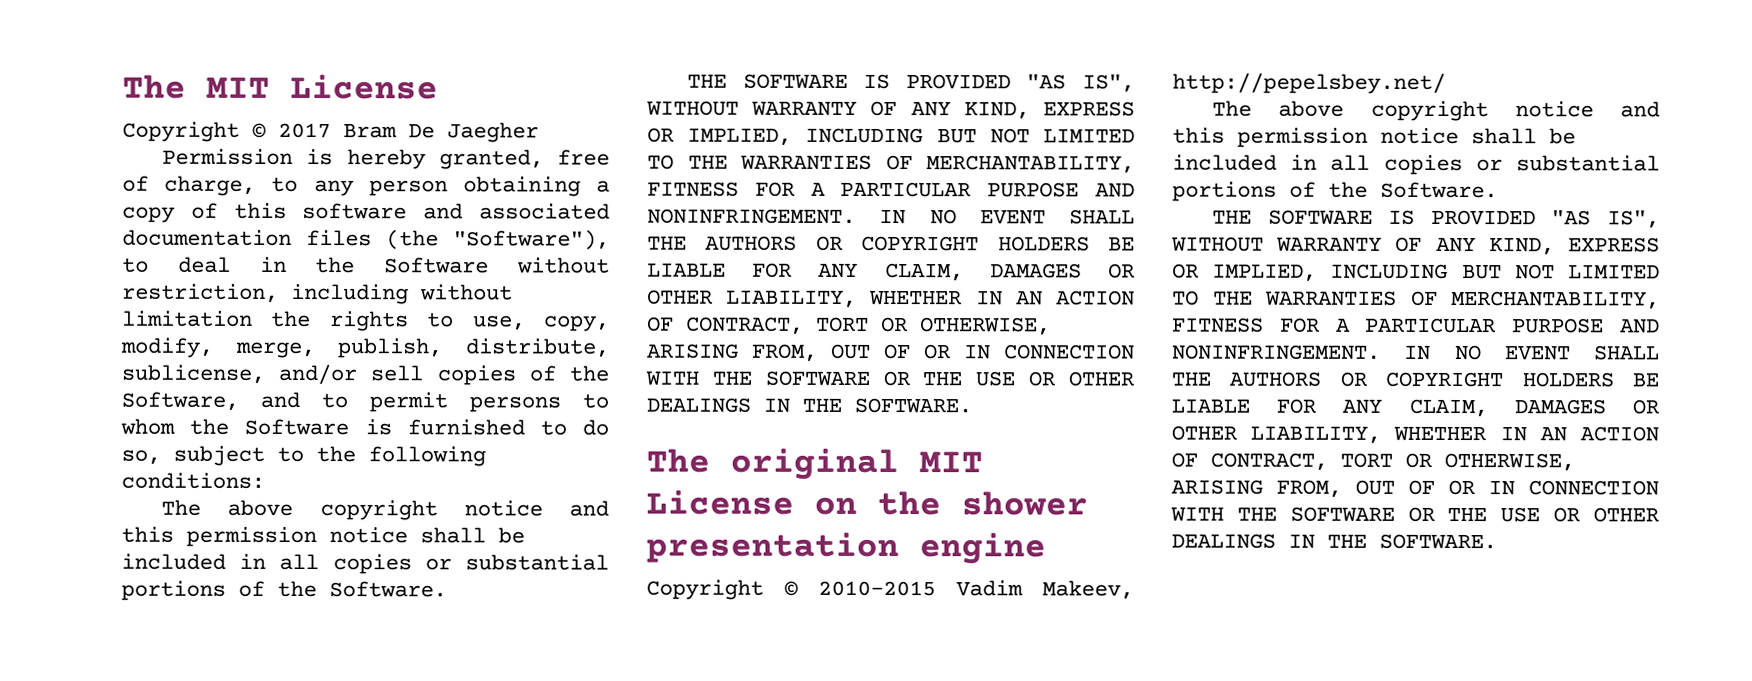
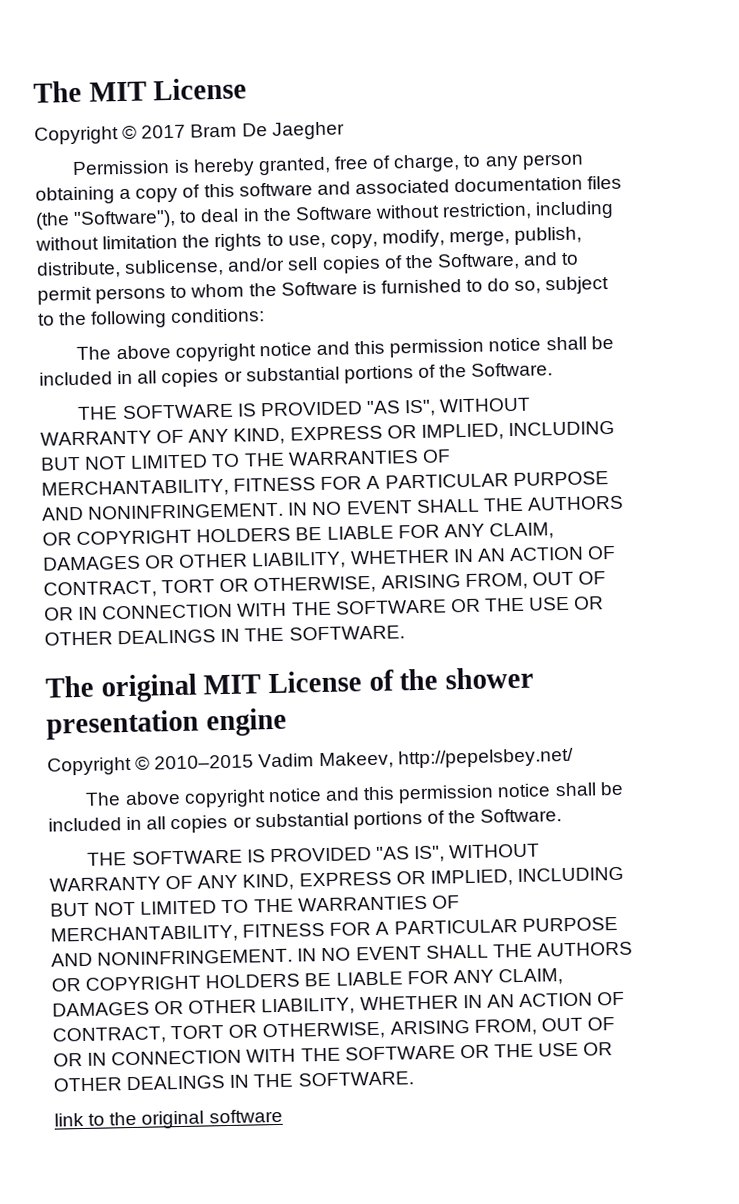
[814,496,857,515] on -> [368,669,394,692] of
(1497, 541) none -> [54,1108,283,1129] // link to the original software

